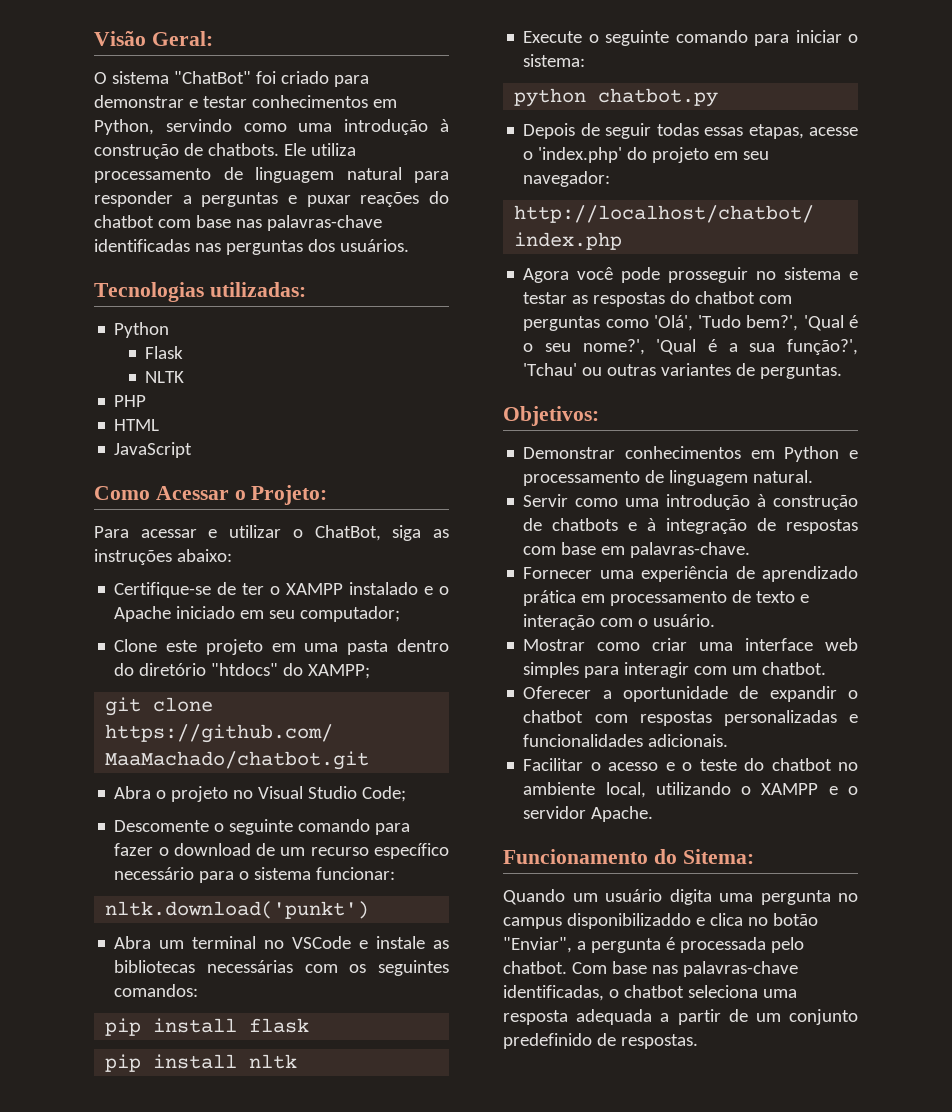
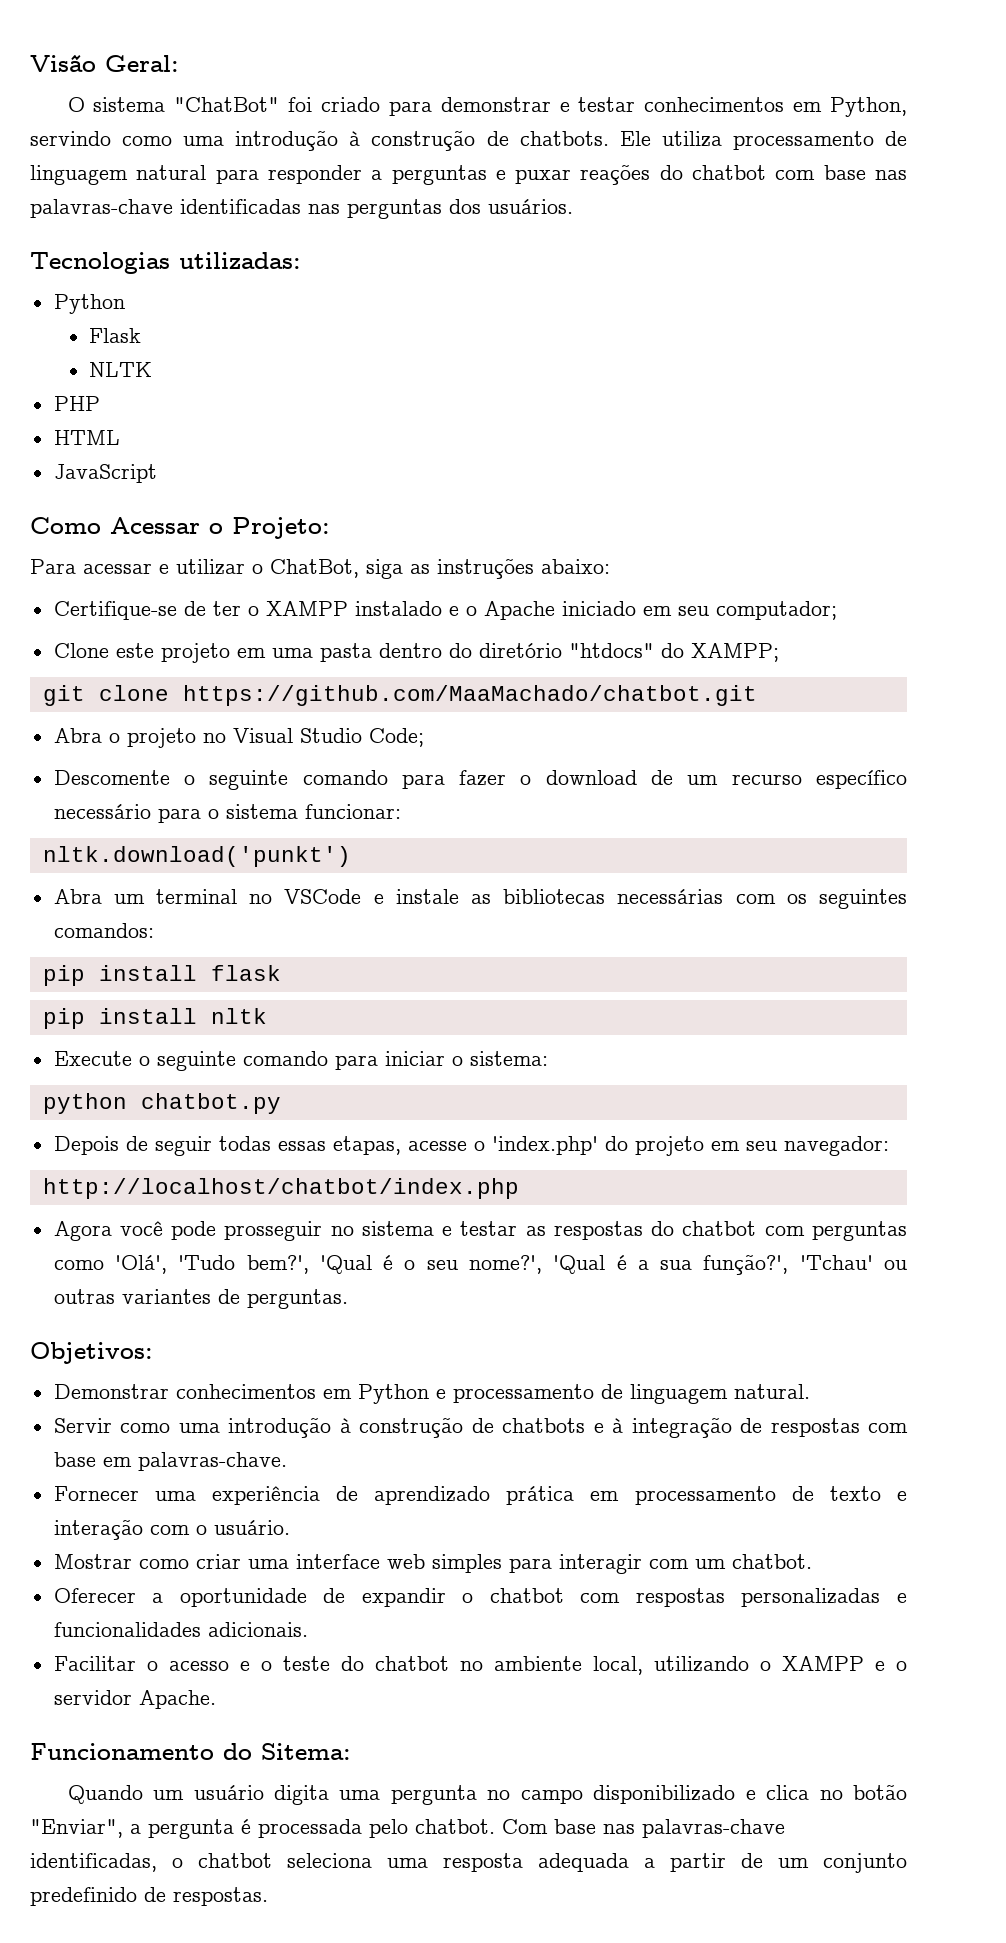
[503,913,691,929] campus disponibilizaddo -> [520,1785,736,1804] campo disponibilizado

